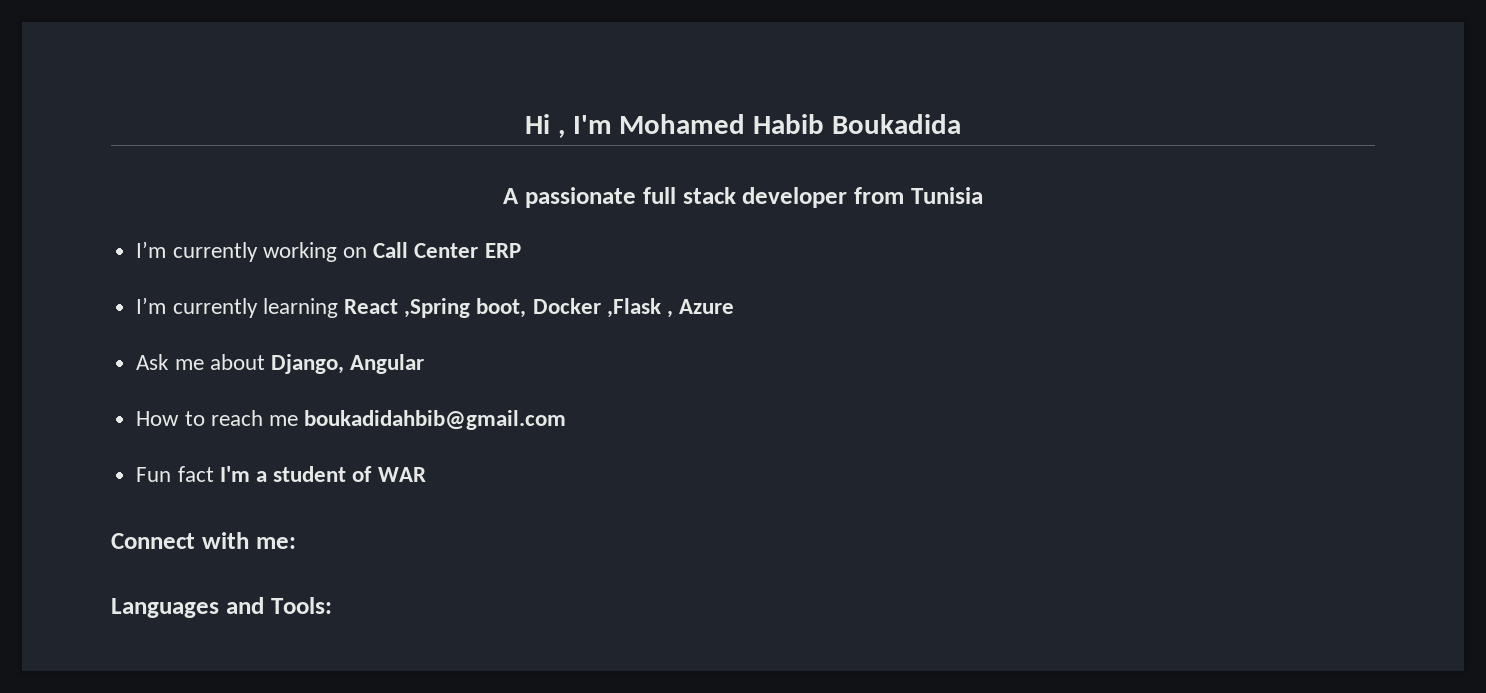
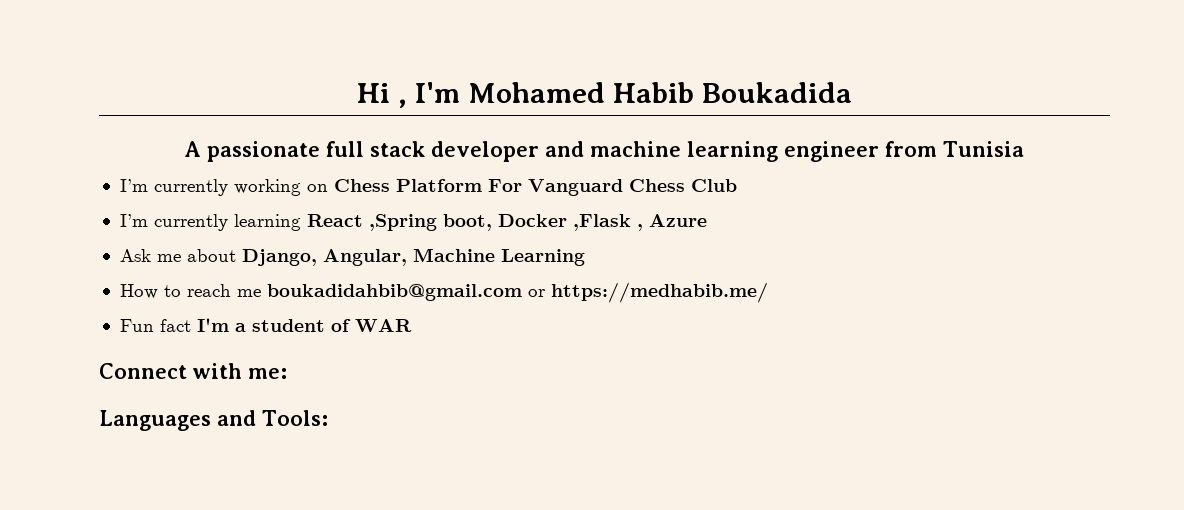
(848, 197) none -> [545,141,880,162] and machine learning engineer
[373,242,521,258] Call Center ERP -> [333,179,737,196] Chess Platform For Vanguard Chess Club
[350,354,425,374] Angular -> [322,248,585,266] Angular, Machine Learning
(567, 420) none -> [527,282,768,303] or https://medhabib.me/

